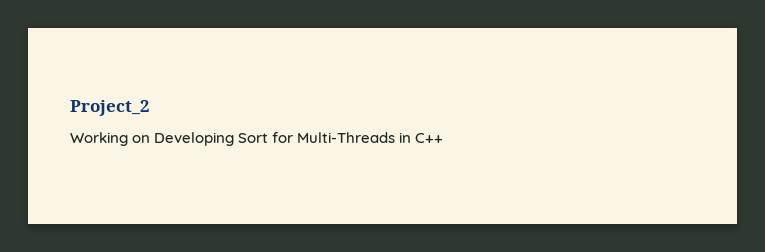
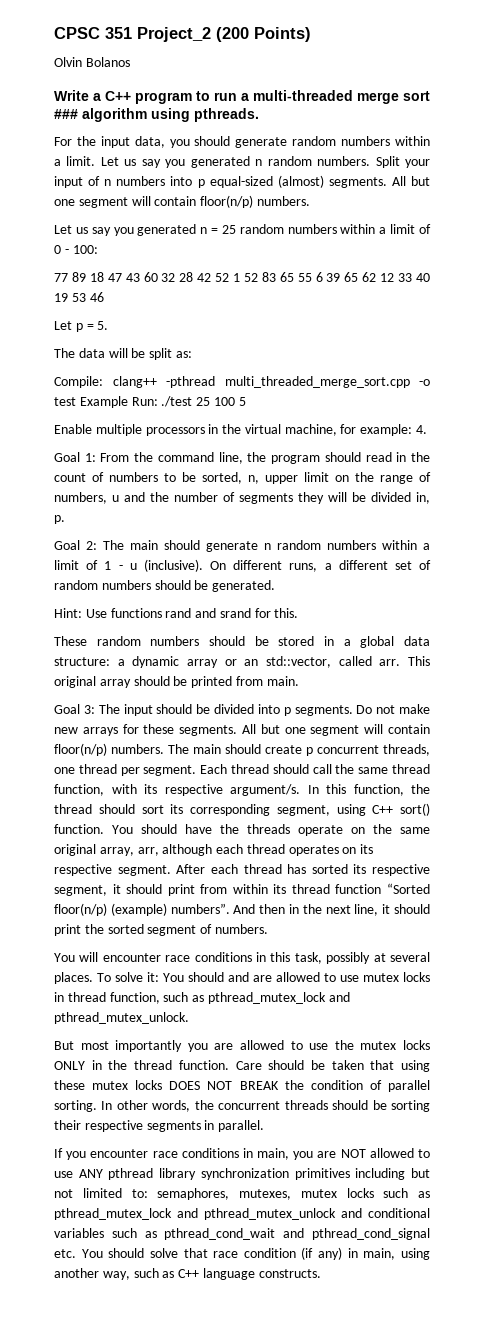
(70, 108) none -> [54,27,132,39] CPSC 351
[70,132,444,146] // Working on Developing Sort for Multi-Threads in C++ -> [216,27,311,42] [54,57,130,67] [54,90,430,104] [54,108,259,122] [54,136,430,148] [54,156,430,168] [54,175,431,188] [54,195,310,208] [54,224,432,236] [54,245,98,254] [54,272,431,282] [54,292,104,302] [54,321,109,332] [54,348,192,360] [54,376,430,388] [54,396,246,408] [54,424,428,436] [54,452,430,464] [54,472,431,484] [54,492,430,504] [54,515,65,524] [54,540,430,552] [54,559,432,572] [54,580,276,592] [54,608,299,618] [54,636,431,648] [54,656,431,668] [54,676,299,688] [54,704,430,716] [54,724,431,736] [54,743,430,756] [54,764,431,776] [54,784,430,796] [54,803,430,816] [54,824,430,836] [54,844,374,856] [54,864,430,876] [54,883,431,896] [54,903,431,916] [54,924,268,936] [54,952,430,964] [54,972,430,984] [54,992,350,1004] [54,1012,189,1024] [54,1040,431,1052] [54,1060,430,1072] [54,1080,430,1092] [54,1100,431,1112] [54,1120,265,1132] [54,1148,430,1160] [54,1168,430,1180] [54,1188,430,1200] [54,1208,430,1220] [54,1228,431,1240] [54,1247,430,1260] [54,1268,321,1280] (200 Points) // Olvin Bolanos // Write a C++ program to run a multi-threaded merge sort ### algorithm using pthreads. // For the input data, you should generate random numbers within a limit. Let us say you generated n random numbers. Split your input of n numbers into p equal-sized (almost) segments. All but one segment will contain floor(n/p) numbers. // Let us say you generated n = 25 random numbers within a limit of 0 - 100: // 77 89 18 47 43 60 32 28 42 52 1 52 83 65 55 6 39 65 62 12 33 40 19 53 46 // Let p = 5. // The data will be split as: // Compile: clang++ -pthread multi_threaded_merge_sort.cpp -o test Example Run: ./test 25 100 5 // Enable multiple processors in the virtual machine, for example: 4. // Goal 1: From the command line, the program should read in the count of numbers to be sorted, n, upper limit on the range of numbers, u and the number of segments they will be divided in, p. // Goal 2: The main should generate n random numbers within a limit of 1 - u (inclusive). On different runs, a different set of random numbers should be generated. // Hint: Use functions rand and srand for this. // These random numbers should be stored in a global data structure: a dynamic array or an std::vector, called arr. This original array should be printed from main. // Goal 3: The input should be divided into p segments. Do not make new arrays for these segments. All but one segment will contain floor(n/p) numbers. The main should create p concurrent threads, one thread per segment. Each thread should call the same thread function, with its respective argument/s. In this function, the thread should sort its corresponding segment, using C++ sort() function. You should have the threads operate on the same original array, arr, although each thread operates on its respective segment. After each thread has sorted its respective segment, it should print from within its thread function “Sorted floor(n/p) (example) numbers”. And then in the next line, it should print the sorted segment of numbers. // You will encounter race conditions in this task, possibly at several places. To solve it: You should and are allowed to use mutex locks in thread function, such as pthread_mutex_lock and pthread_mutex_unlock. // But most importantly you are allowed to use the mutex locks ONLY in the thread function. Care should be taken that using these mutex locks DOES NOT BREAK the condition of parallel sorting. In other words, the concurrent threads should be sorting their respective segments in parallel. // If you encounter race conditions in main, you are NOT allowed to use ANY pthread library synchronization primitives including but not limited to: semaphores, mutexes, mutex locks such as pthread_mutex_lock and pthread_mutex_unlock and conditional variables such as pthread_cond_wait and pthread_cond_signal etc. You should solve that race condition (if any) in main, using another way, such as C++ language constructs.

